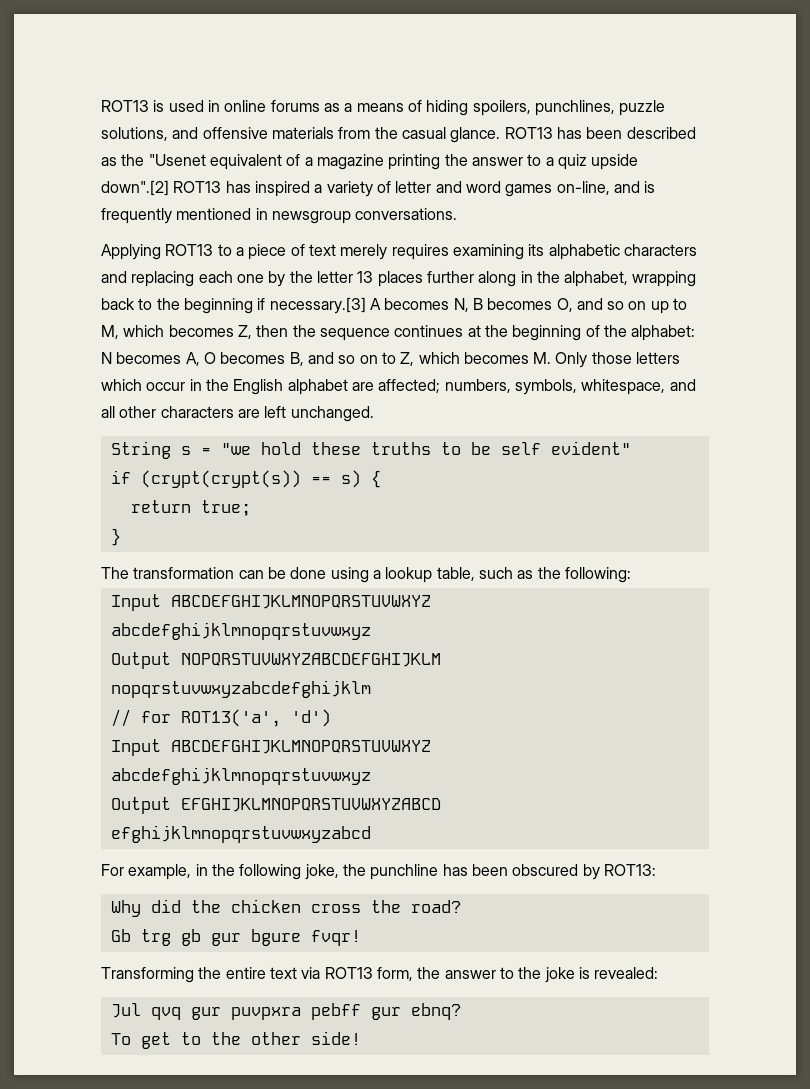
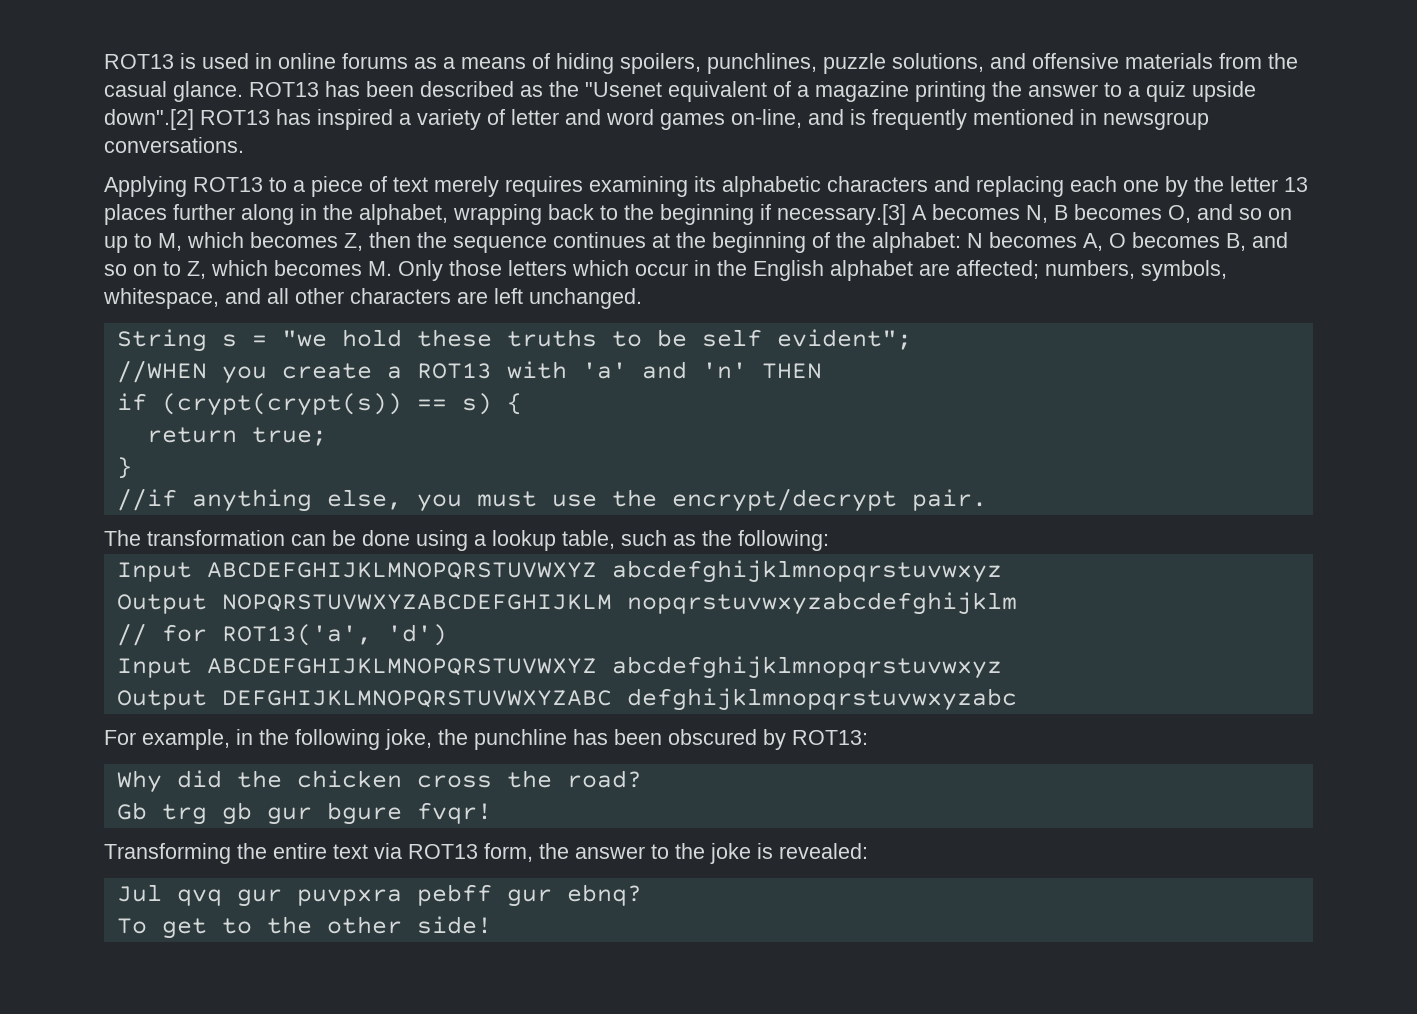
[550,441,631,455] evident" -> [776,329,912,350] [116,360,822,384] evident"; // //WHEN you create a ROT13 with 'a' and 'n' THEN
(121, 537) none -> [116,488,987,512] // //if anything else, you must use the encrypt/decrypt pair.
[180,798,441,812] [110,825,371,843] EFGHIJKLMNOPQRSTUVWXYZABCD efghijklmnopqrstuvwxyzabcd -> [221,688,1017,711] DEFGHIJKLMNOPQRSTUVWXYZABC defghijklmnopqrstuvwxyzabc

